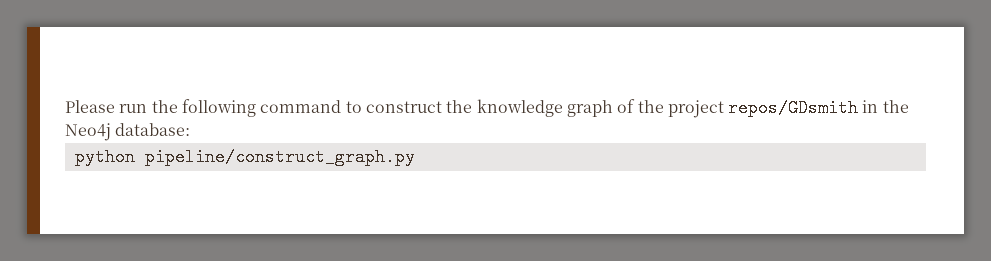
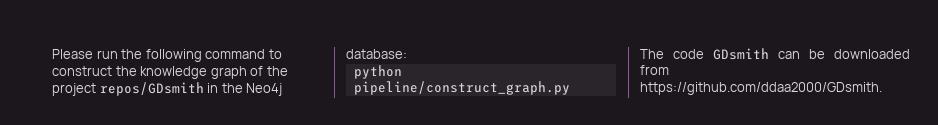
(415, 157) none -> [640,48,910,60] [640,65,669,75] [640,82,882,95] // The code GDsmith can be downloaded from https://github.com/ddaa2000/GDsmith.

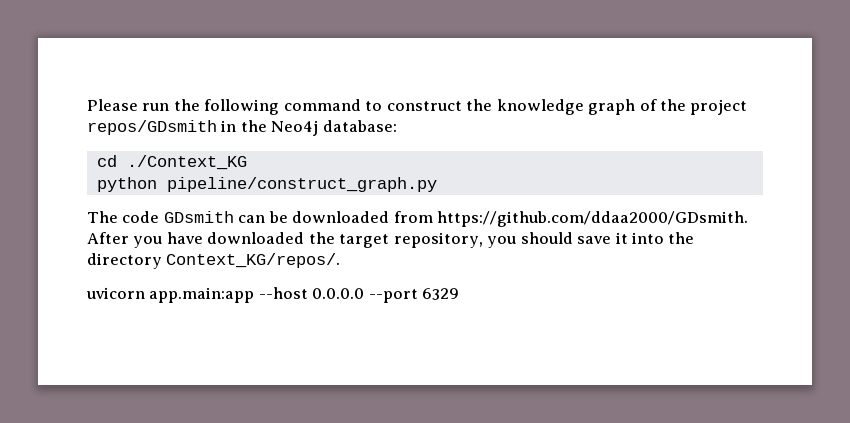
(407, 54) none -> [96,155,247,170] // cd ./Context_KG
(882, 88) none -> [87,232,695,248] [87,253,341,269] [86,287,460,303] After you have downloaded the target repository, you should save it into the directory Context_KG/repos/. // uvicorn app.main:app --host 0.0.0.0 --port 6329

